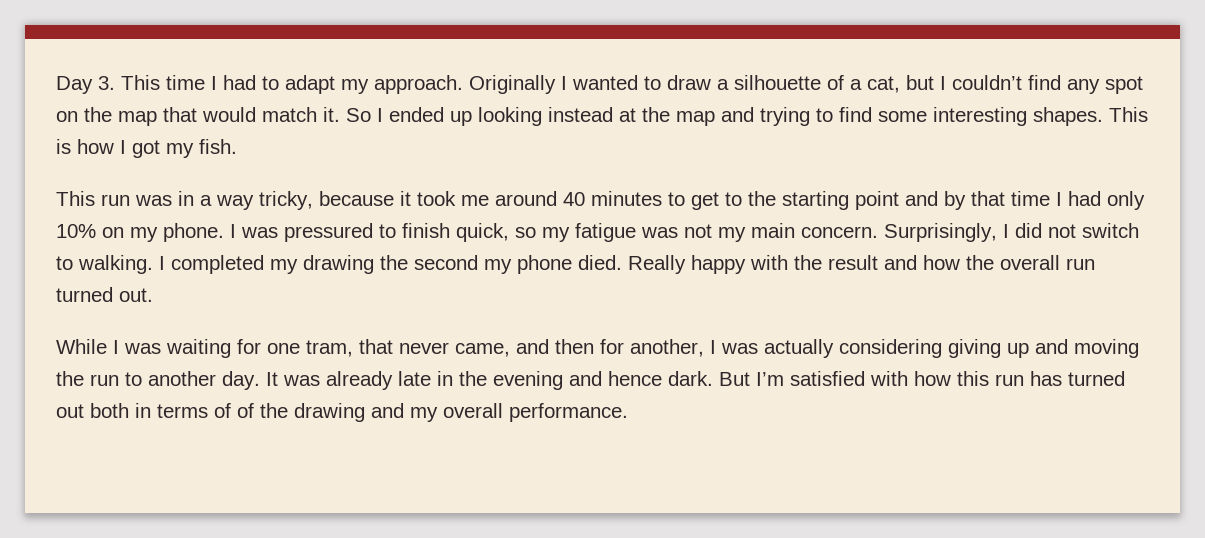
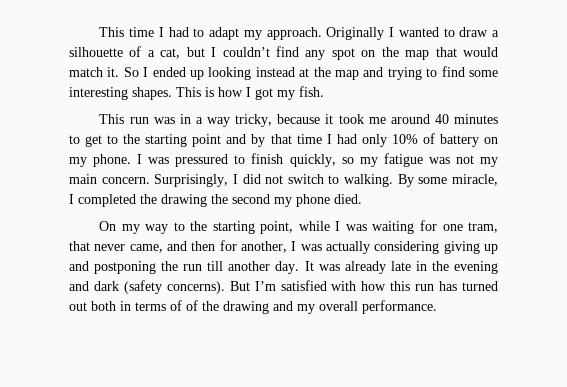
[56,76,115,94] Day 3. -> (99, 32) none
(96, 231) none -> [422,133,479,147] of battery
[456,223,509,242] quick, -> [289,154,336,167] quickly,
(153, 264) none -> [397,174,498,187] By some miracle,
[270,259,298,274] my -> [140,194,157,204] the
[628,255,1095,274] [56,287,153,302] [56,339,107,354] Really happy with the result and how the overall run turned out. // While -> [99,221,330,234] // On my way to the starting point, while
[1074,339,1139,358] moving -> [94,261,157,274] postponing
[125,372,142,386] to -> [207,261,224,271] till
[608,371,713,386] hence dark. -> [93,280,225,294] dark (safety concerns).

